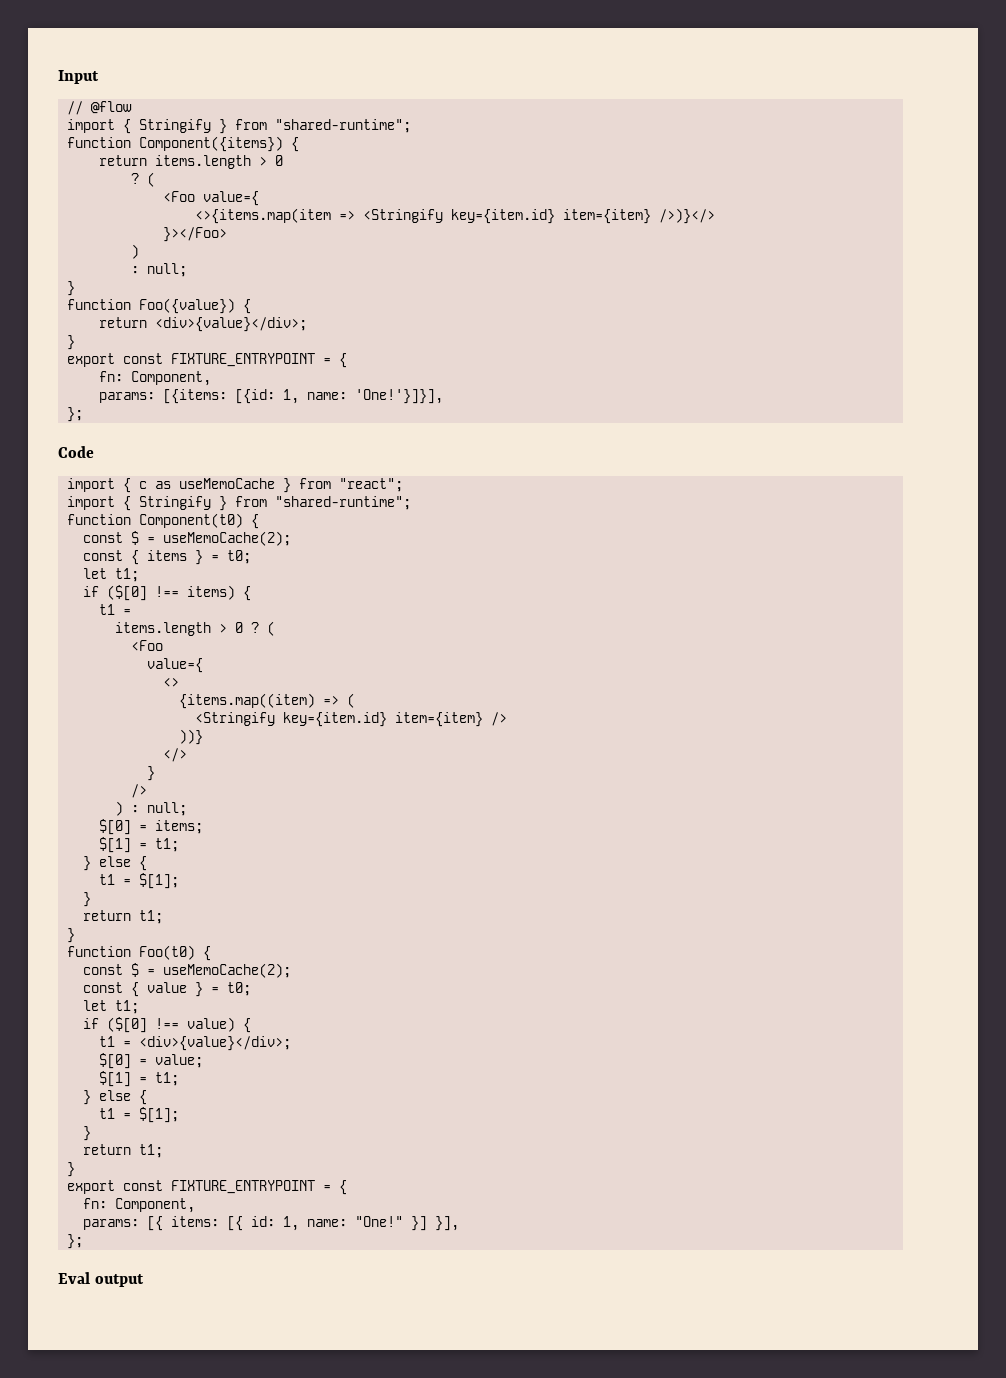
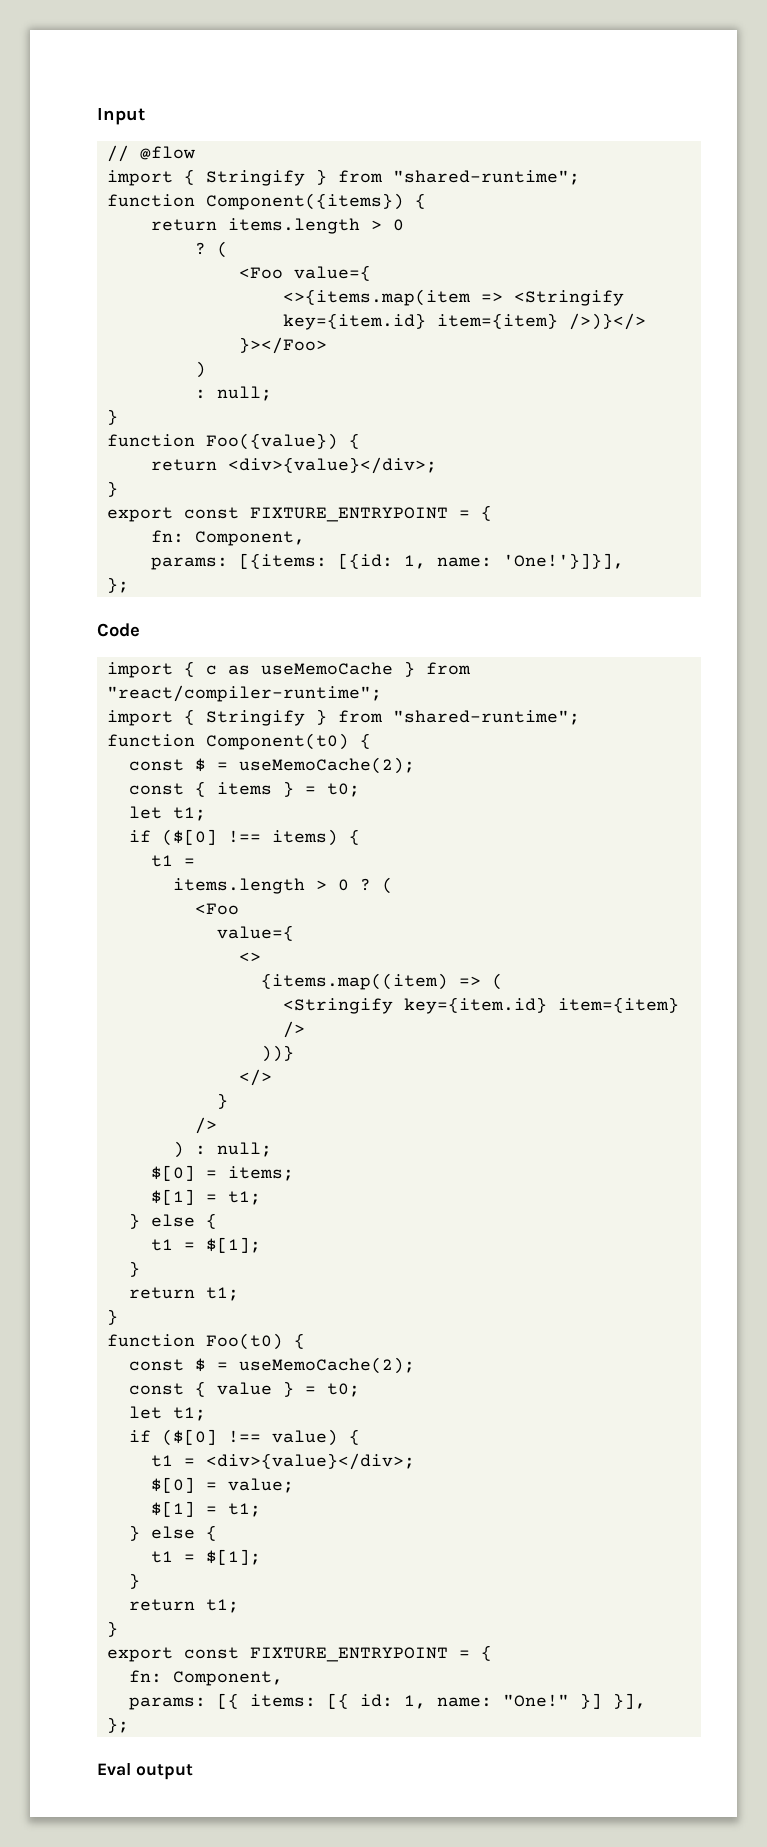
[338,478,403,492] "react"; -> [106,685,382,702] "react/compiler-runtime";

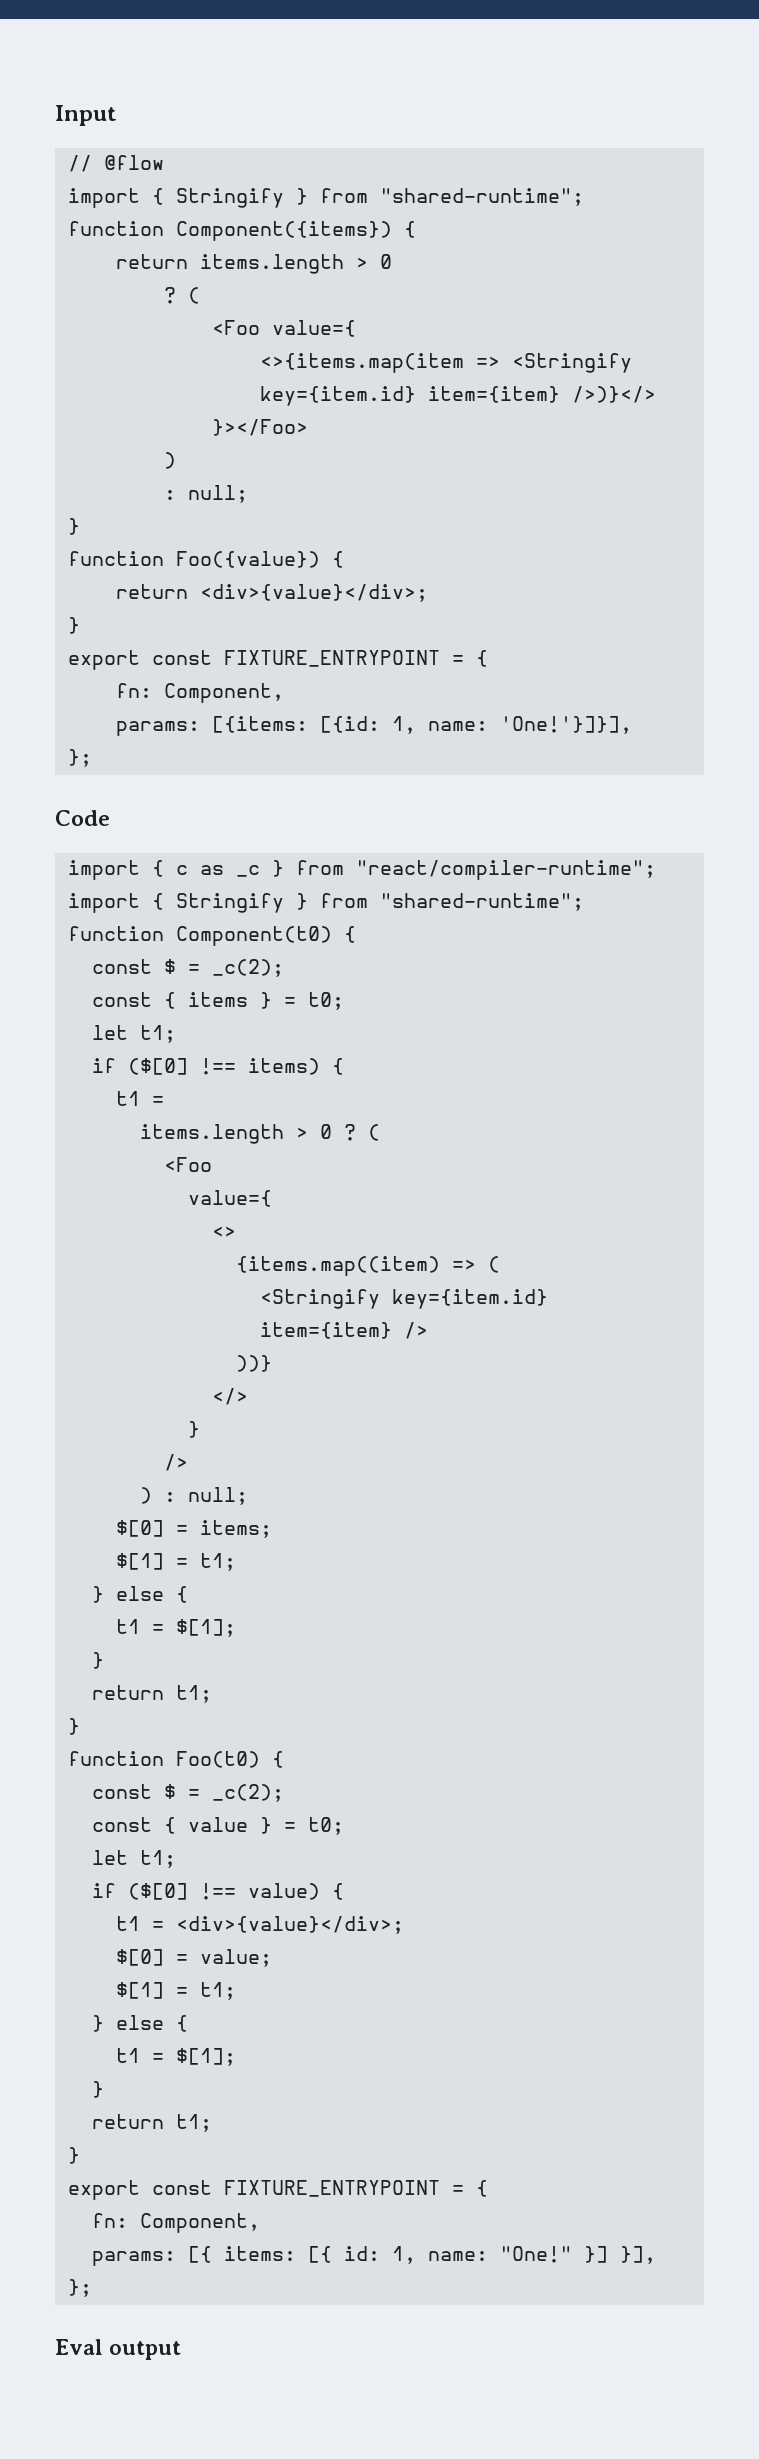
[260,662,393,675] useMemoCache -> [235,865,260,877] _c
[238,757,415,774] useMemoCache(2); -> [211,959,284,977] _c(2);
[238,1357,415,1374] useMemoCache(2); -> [211,1784,284,1802] _c(2);

